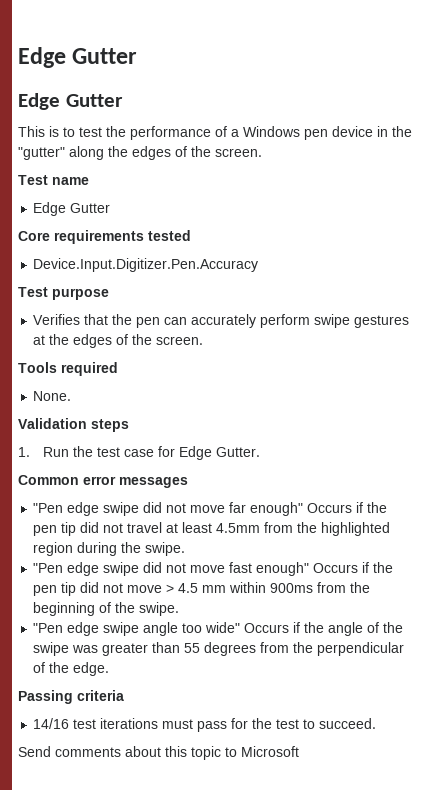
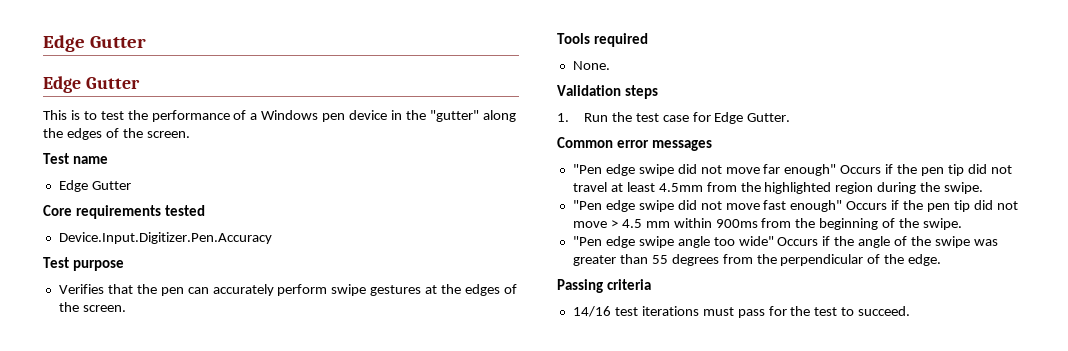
[18,746,299,760] // Send comments about this topic to Microsoft -> (911, 311) none

